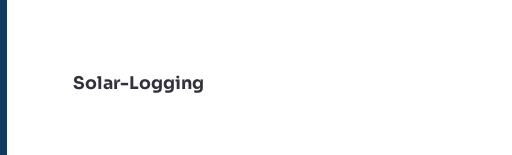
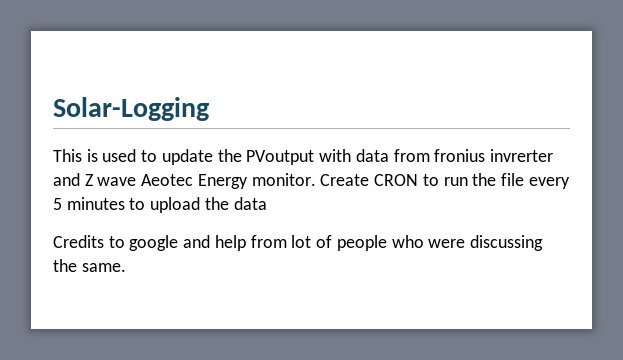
(204, 84) none -> [53,149,553,165] [53,173,570,189] [53,197,267,213] [53,235,543,251] [53,259,126,272] // This is used to update the PVoutput with data from fronius invrerter and Z wave Aeotec Energy monitor. Create CRON to run the file every 5 minutes to upload the data // Credits to google and help from lot of people who were discussing the same.

